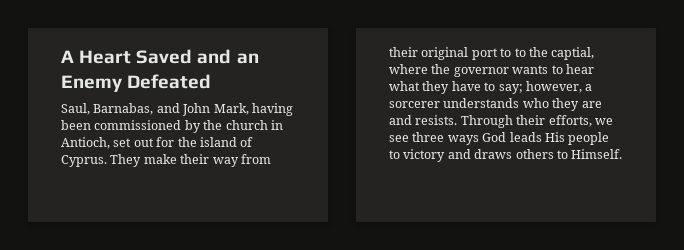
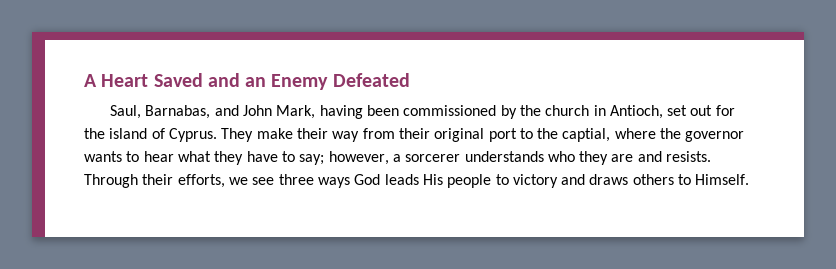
[514,48,526,57] to -> (533, 133) none

